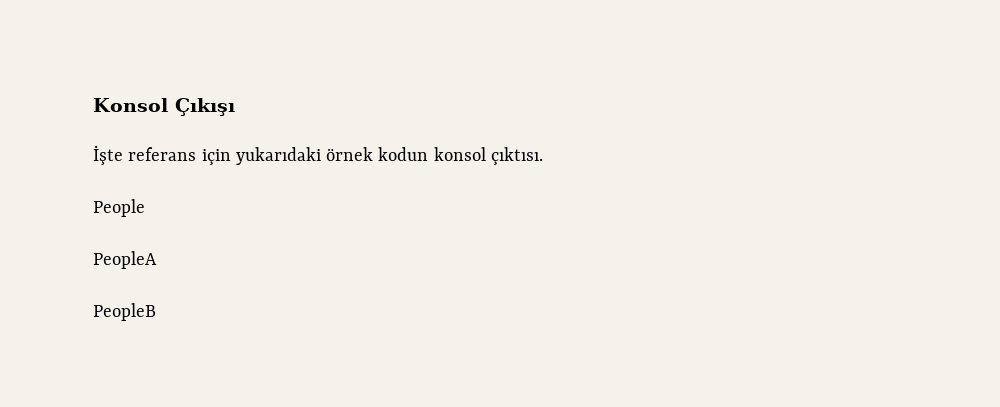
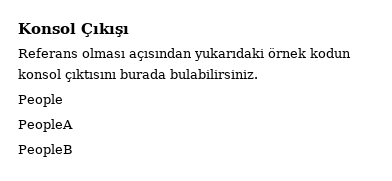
[93,145,231,165] İşte referans için -> [18,48,192,61] Referans olması açısından
[490,147,543,165] çıktısı. -> [65,69,258,82] çıktısını burada bulabilirsiniz.

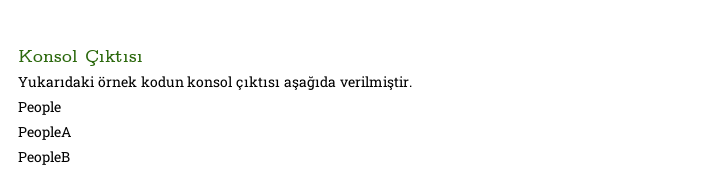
[81,23,129,37] [18,48,351,61] [18,69,258,82] Çıkışı // Referans olması açısından yukarıdaki örnek kodun konsol çıktısını burada bulabilirsiniz. -> [85,50,143,66] [18,76,412,91] Çıktısı // Yukarıdaki örnek kodun konsol çıktısı aşağıda verilmiştir.

